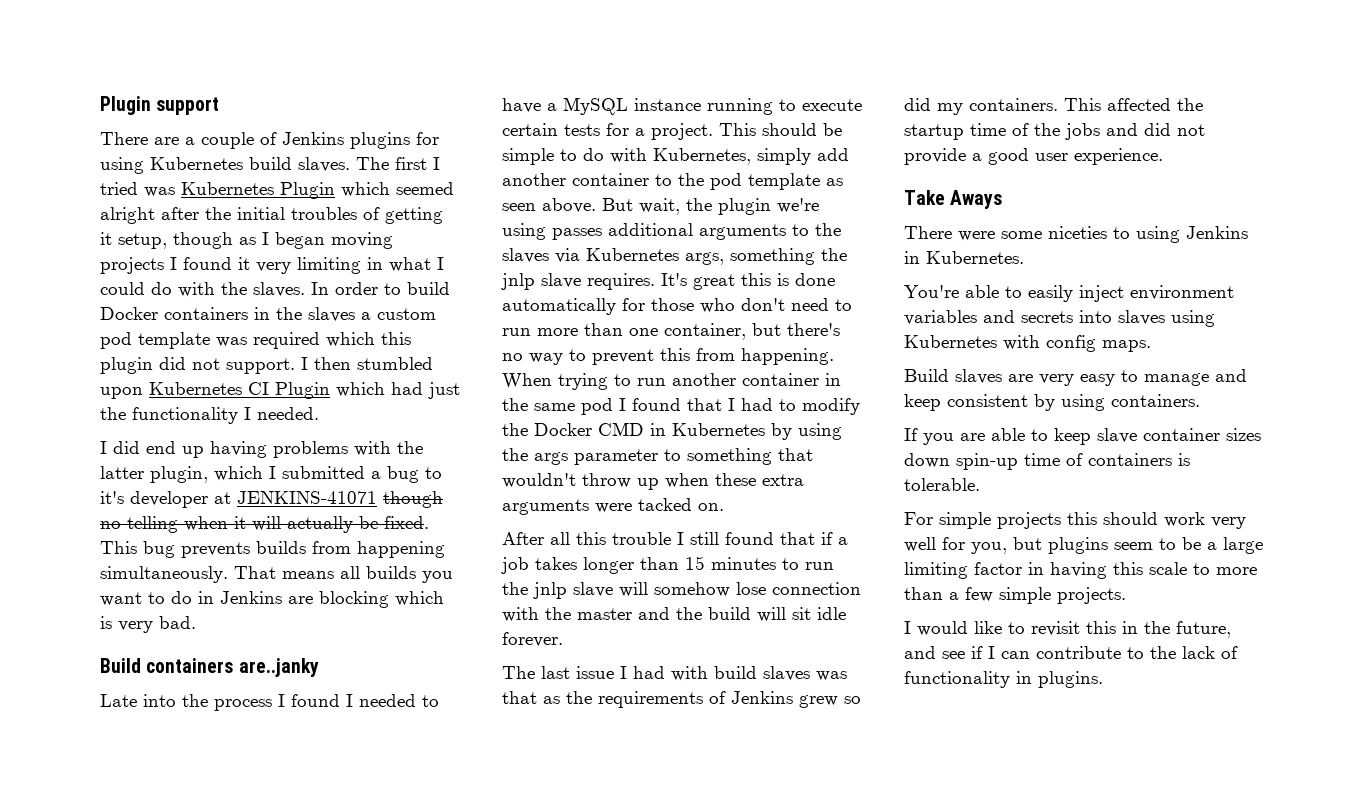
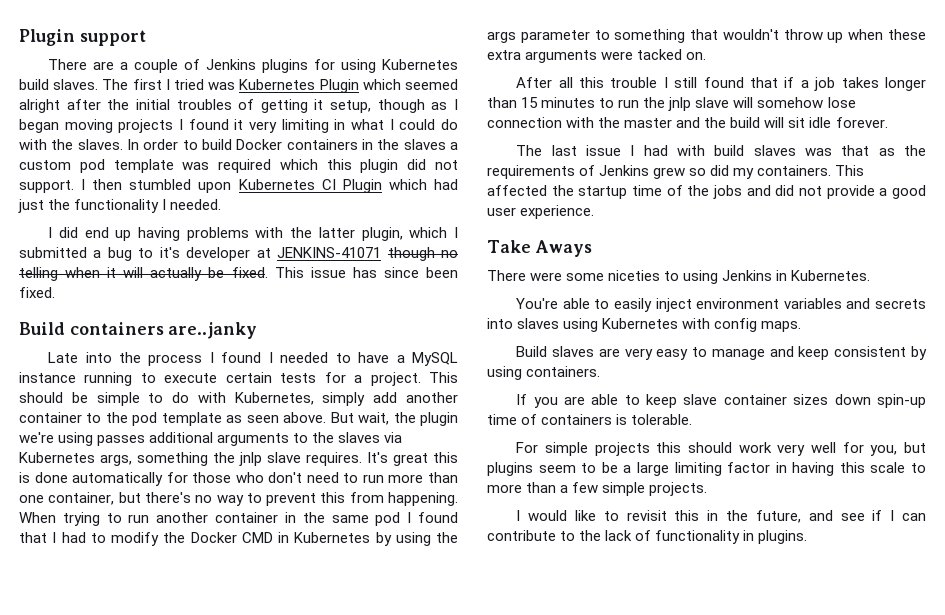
[143,541,445,558] [100,566,453,583] [100,591,444,608] [100,616,196,633] bug prevents builds from happening simultaneously. That means all builds you want to do in Jenkins are blocking which is very bad. -> [310,267,459,278] [19,287,55,298] issue has since been fixed.

